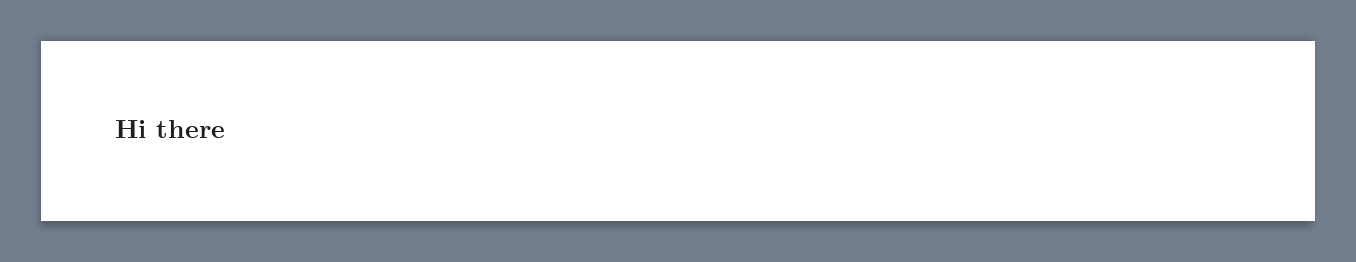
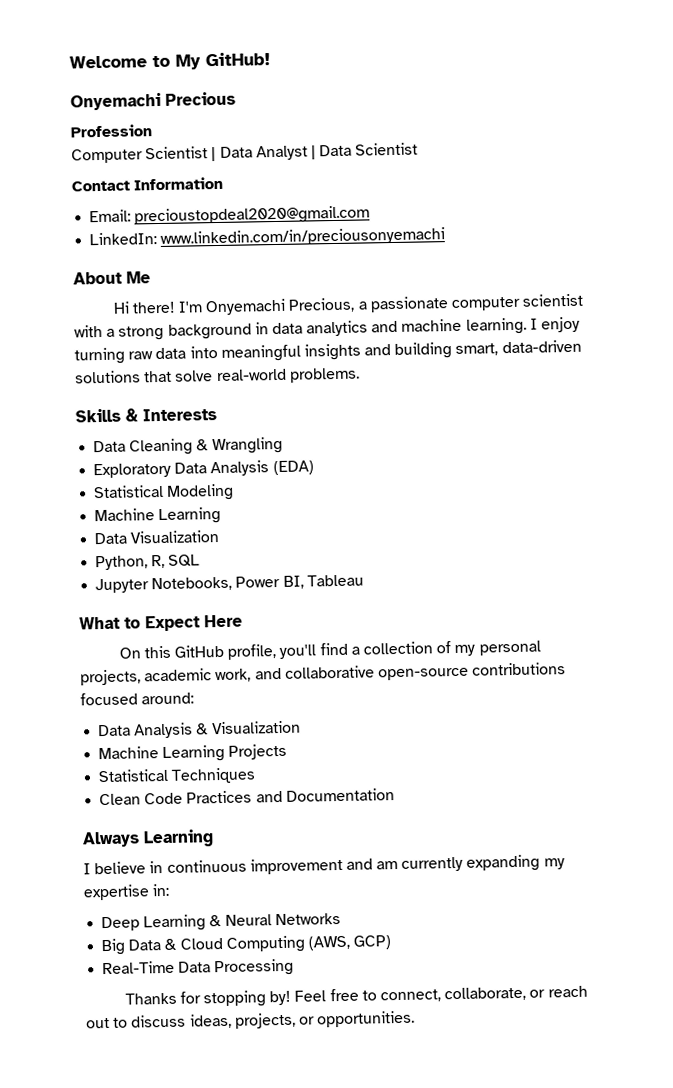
[115,120,225,138] Hi there -> [69,52,270,70] [70,91,236,111] [70,124,152,138] [71,142,419,164] [71,176,224,192] [89,205,371,226] [89,227,446,247] [73,271,151,285] [112,293,584,316] [74,316,581,341] [74,339,582,365] [75,367,360,384] [75,408,217,423] [93,436,283,456] [93,460,314,479] [93,483,235,501] [94,506,222,525] [94,529,220,545] [95,554,201,571] [95,574,364,594] [79,614,243,632] [118,640,541,660] [80,662,567,686] [80,692,195,706] [98,720,301,739] [98,743,288,763] [98,767,257,784] [99,788,395,806] [82,829,214,848] [83,854,565,875] [83,883,170,901] [101,912,341,932] [101,935,392,956] [102,958,295,977] [124,985,588,1008] [86,1010,416,1029] Welcome to My GitHub! // Onyemachi Precious // Profession // Computer Scientist | Data Analyst | Data Scientist // Contact Information // Email: precioustopdeal2020@gmail.com // LinkedIn: www.linkedin.com/in/preciousonyemachi // About Me // Hi there! I'm Onyemachi Precious, a passionate computer scientist with a strong background in data analytics and machine learning. I enjoy turning raw data into meaningful insights and building smart, data-driven solutions that solve real-world problems. // Skills & Interests // Data Cleaning & Wrangling // Exploratory Data Analysis (EDA) // Statistical Modeling // Machine Learning // Data Visualization // Python, R, SQL // Jupyter Notebooks, Power BI, Tableau // What to Expect Here // On this GitHub profile, you'll find a collection of my personal projects, academic work, and collaborative open-source contributions focused around: // Data Analysis & Visualization // Machine Learning Projects // Statistical Techniques // Clean Code Practices and Documentation // Always Learning // I believe in continuous improvement and am currently expanding my expertise in: // Deep Learning & Neural Networks // Big Data & Cloud Computing (AWS, GCP) // Real-Time Data Processing // Thanks for stopping by! Feel free to connect, collaborate, or reach out to discuss ideas, projects, or opportunities.

